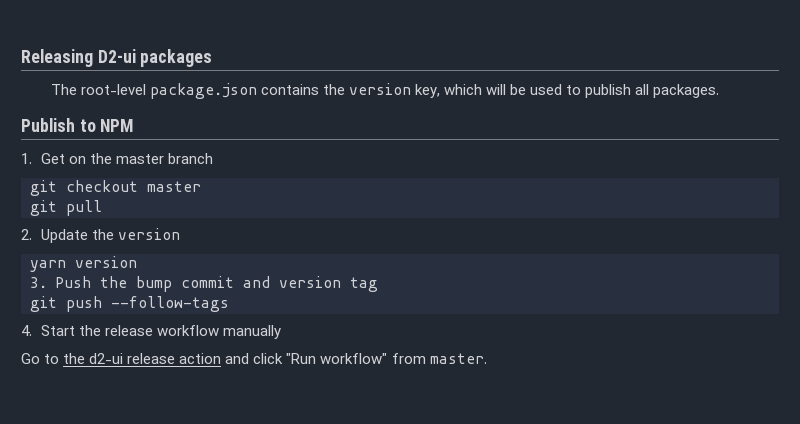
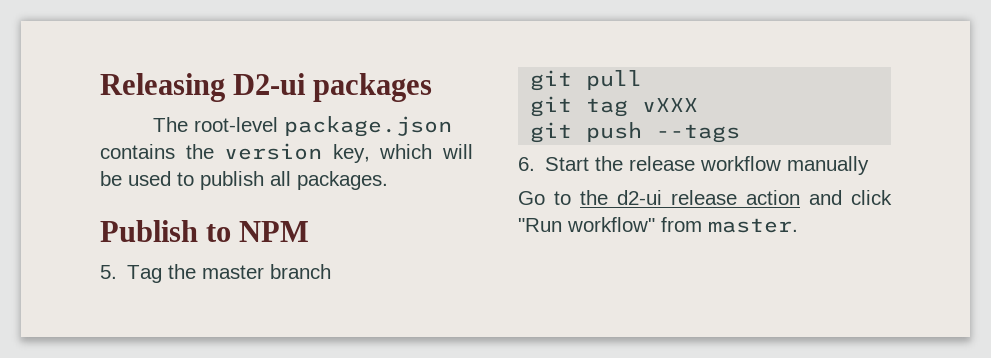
[21,153,87,164] 1. Get on -> [100,265,163,283] 5. Tag
[66,180,201,192] [30,200,102,216] [21,228,181,243] [30,256,137,272] [30,276,341,292] checkout master // git pull // 2. Update the version // yarn version // 3. Push the bump commit and version -> [586,70,643,90] [530,96,573,117] pull // git
(378, 284) none -> [642,98,699,112] vXXX
[111,296,229,312] [21,325,32,336] --follow-tags // 4. -> [656,124,741,143] [518,157,535,171] --tags // 6.

